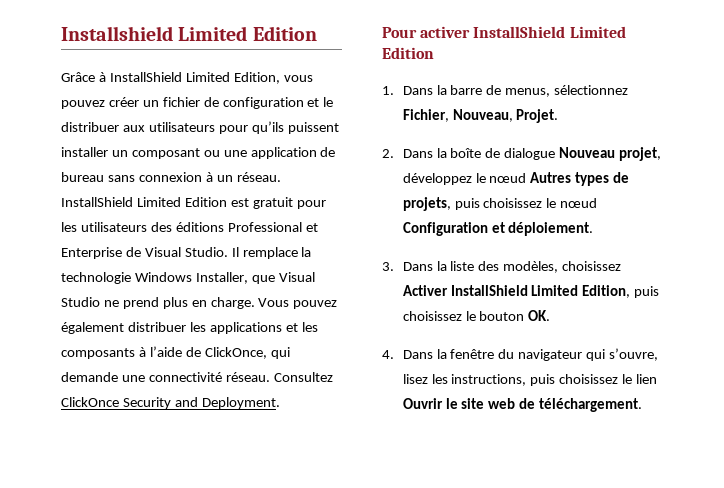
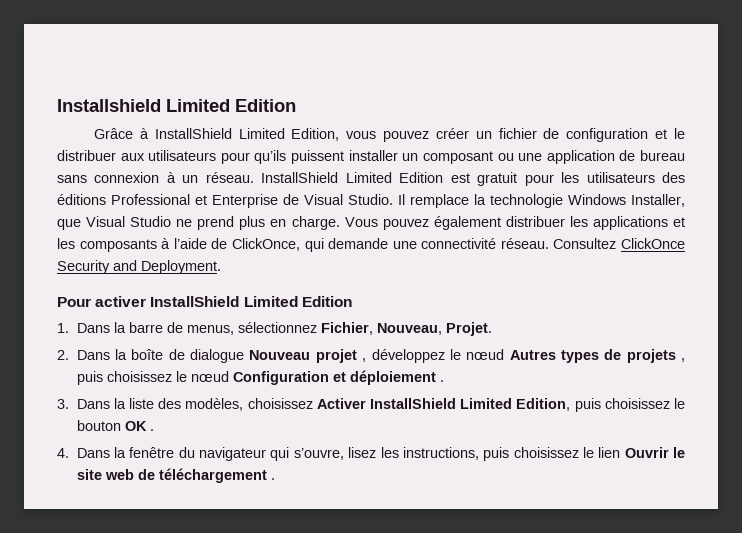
[619,147,662,161] projet, -> [315,349,367,363] projet ,
[402,197,451,211] projets, -> [626,349,686,363] projets ,
[508,222,594,236] déploiement. -> [349,370,444,385] déploiement .
[528,310,551,321] OK. -> [124,421,154,431] OK .
[539,398,643,412] téléchargement. -> [158,468,275,483] téléchargement .

